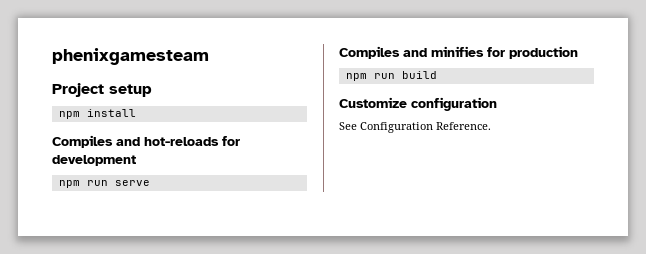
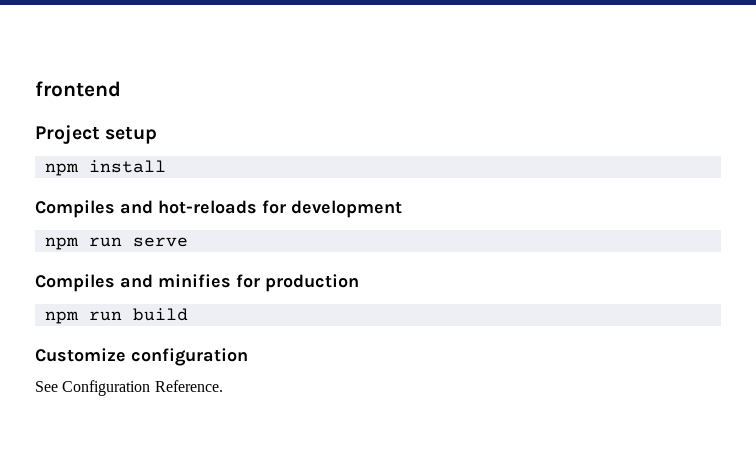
[52,48,209,65] phenixgamesteam -> [35,81,121,97] frontend

